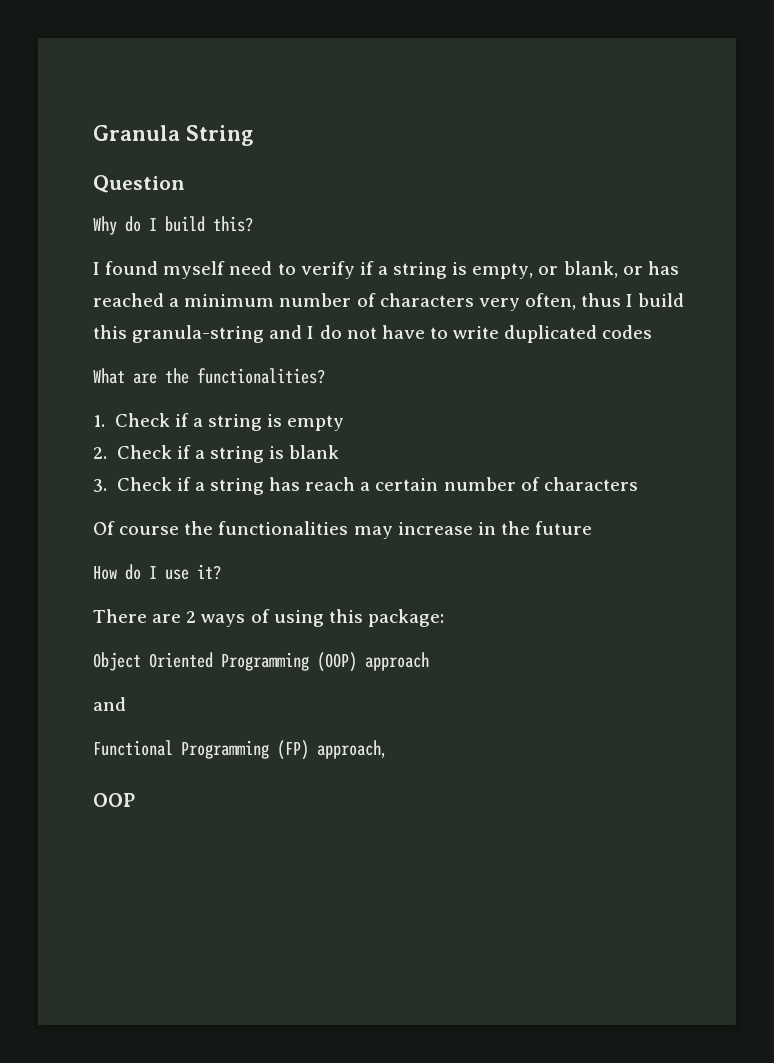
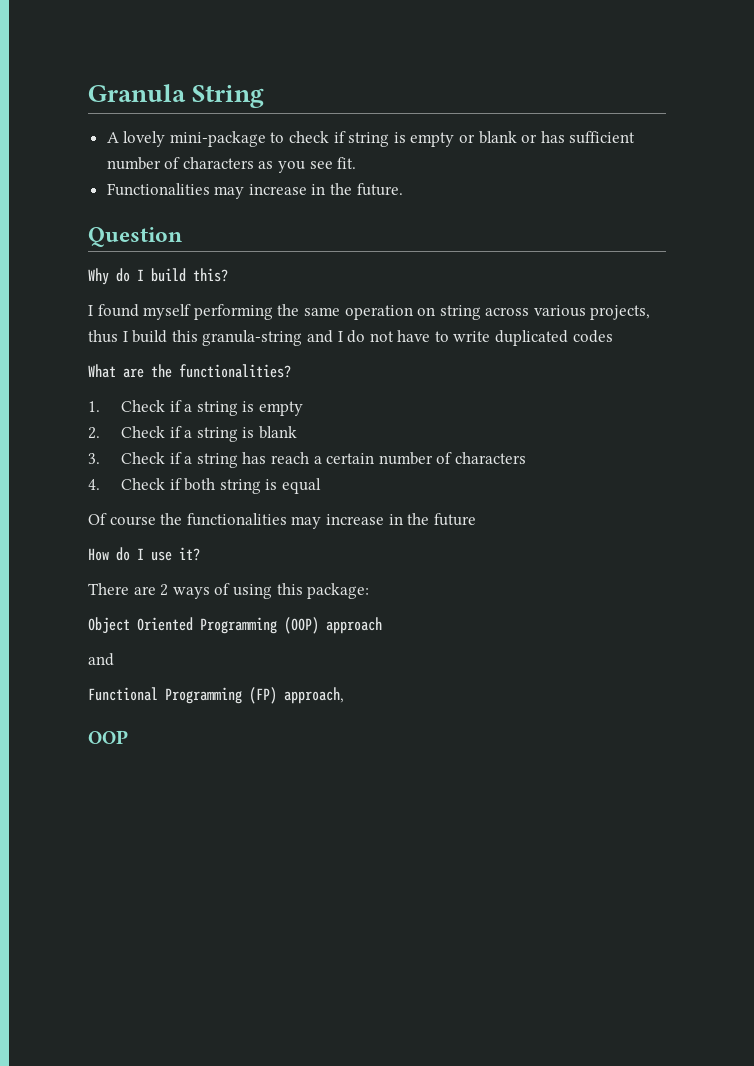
(253, 135) none -> [106,131,636,147] [106,157,357,173] [106,183,403,199] // A lovely mini-package to check if string is empty or blank or has sufficient number of characters as you see fit. // Functionalities may increase in the future.
[229,261,679,279] [93,293,576,311] need to verify if a string is empty, or blank, or has reached a minimum number of characters very often, -> [193,304,651,320] performing the same operation on string across various projects,
(638, 484) none -> [88,478,321,494] // 4. Check if both string is equal

